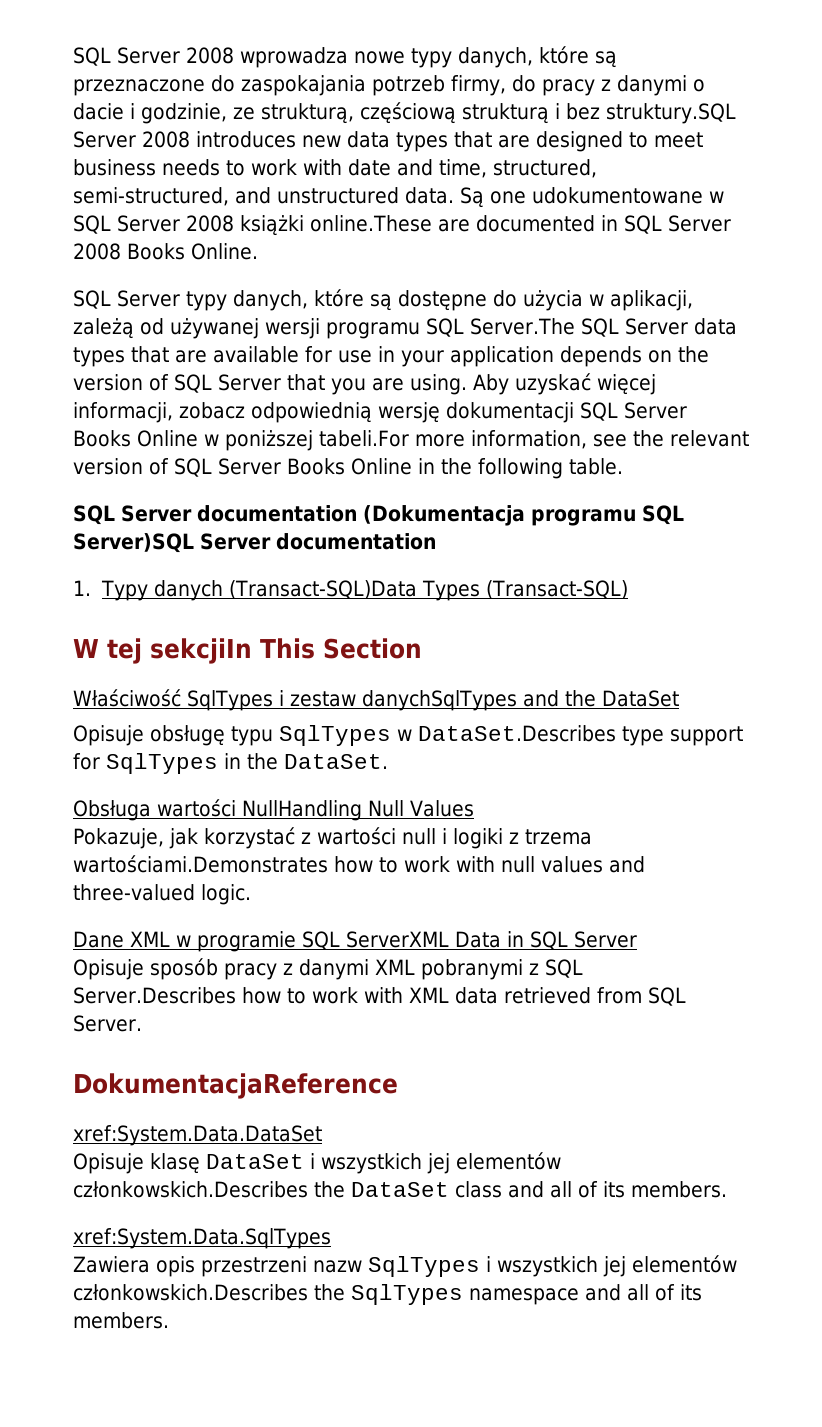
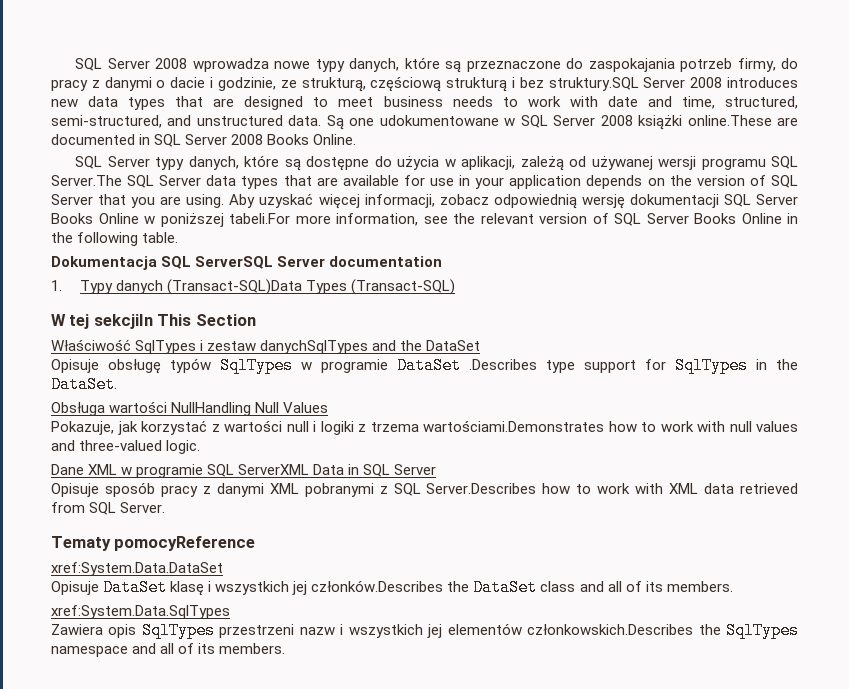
[73,505,684,526] [73,533,194,553] SQL Server documentation (Dokumentacja programu SQL Server)SQL -> [51,256,274,270] Dokumentacja SQL ServerSQL
[231,726,273,746] typu -> [170,358,211,373] typów
[418,725,616,742] DataSet.Describes -> [321,357,537,374] programie DataSet .Describes
[73,1073,398,1099] DokumentacjaReference -> [51,536,256,551] Tematy pomocyReference
[150,1152,561,1174] [73,1181,308,1198] klasę DataSet i wszystkich jej elementów członkowskich.Describes -> [103,579,444,596] DataSet klasę i wszystkich jej członków.Describes
(195, 1266) none -> [141,622,215,639] SqlTypes
[368,1256,480,1277] SqlTypes -> (335, 631) none

